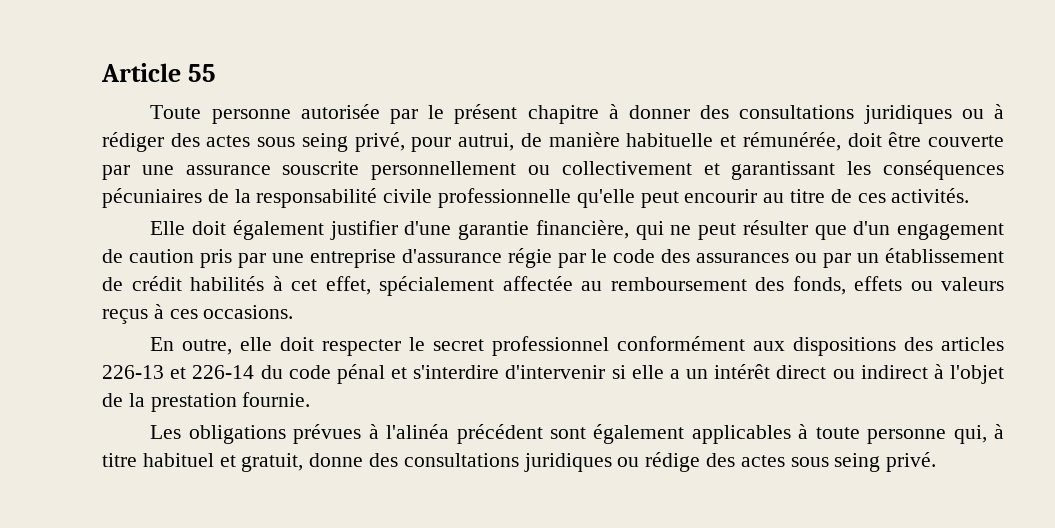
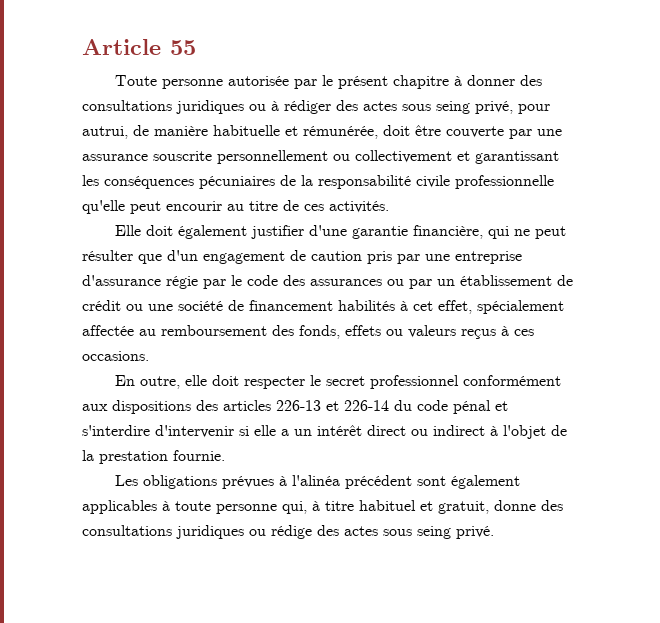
(182, 283) none -> [126,300,333,311] ou une société de financement

